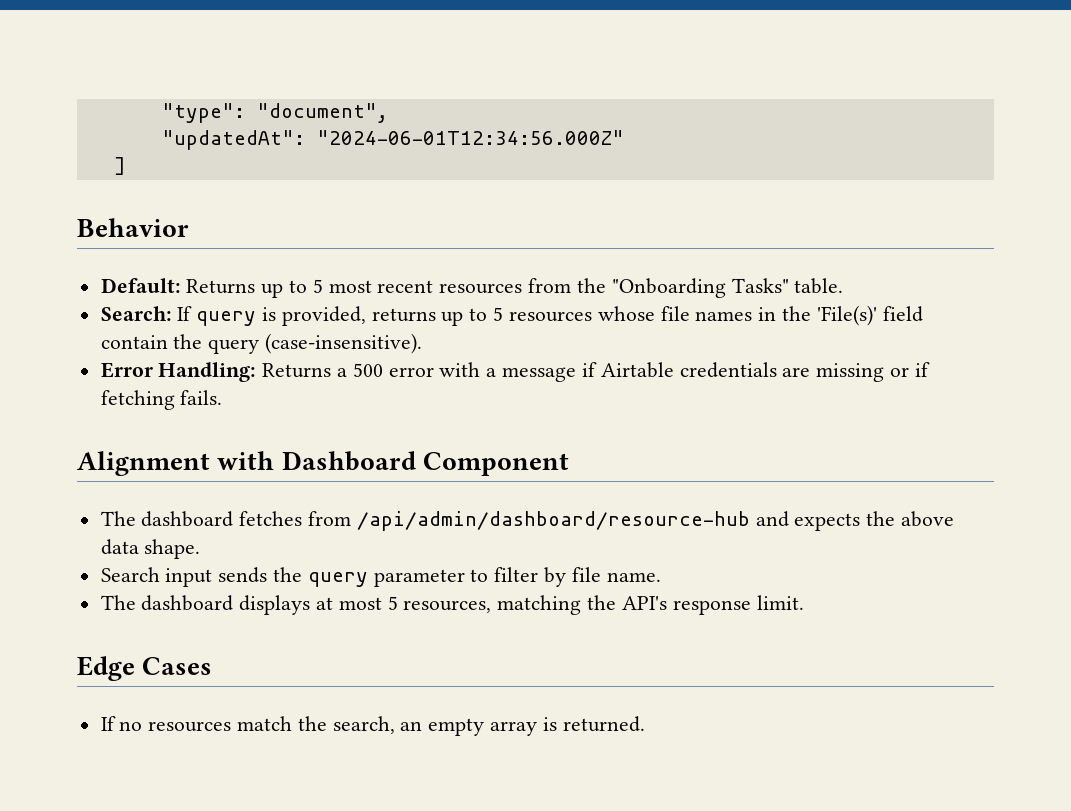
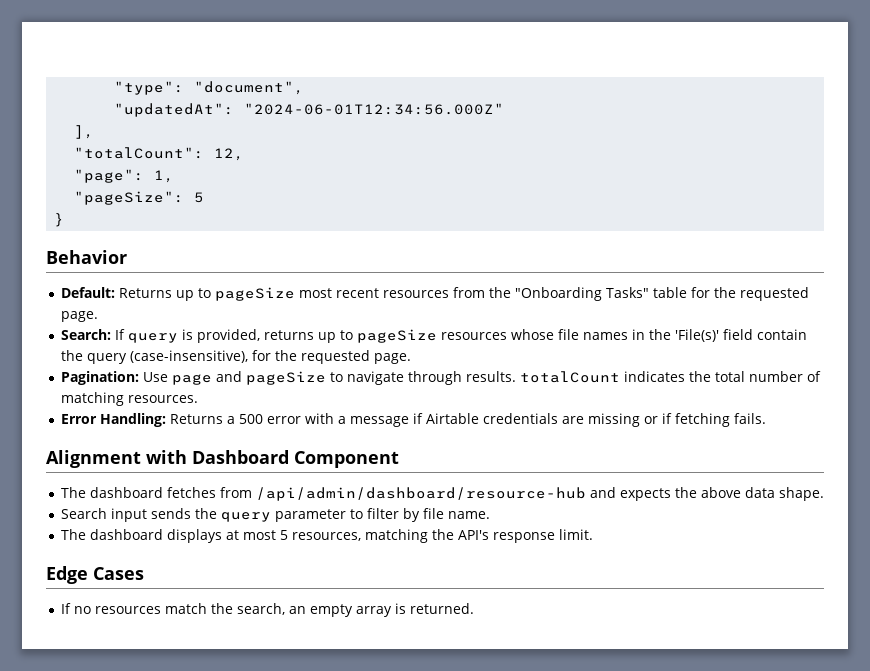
[113,157,126,175] ] -> [74,125,95,139] [74,147,245,161] [74,169,175,183] [74,191,205,205] [54,213,65,227] ], // "totalCount": 12, // "page": 1, // "pageSize": 5 // }
[312,279,323,293] 5 -> [214,287,295,301] pageSize
[794,278,844,294] table. -> [652,287,809,301] [60,311,98,322] table for the requested page.
[493,307,504,321] 5 -> [356,329,437,343] pageSize
[265,333,423,354] (case-insensitive). -> [129,350,411,364] [60,371,821,385] [60,392,198,406] (case-insensitive), for the requested page. // Pagination: Use page and pageSize to navigate through results. totalCount indicates the total number of matching resources.

